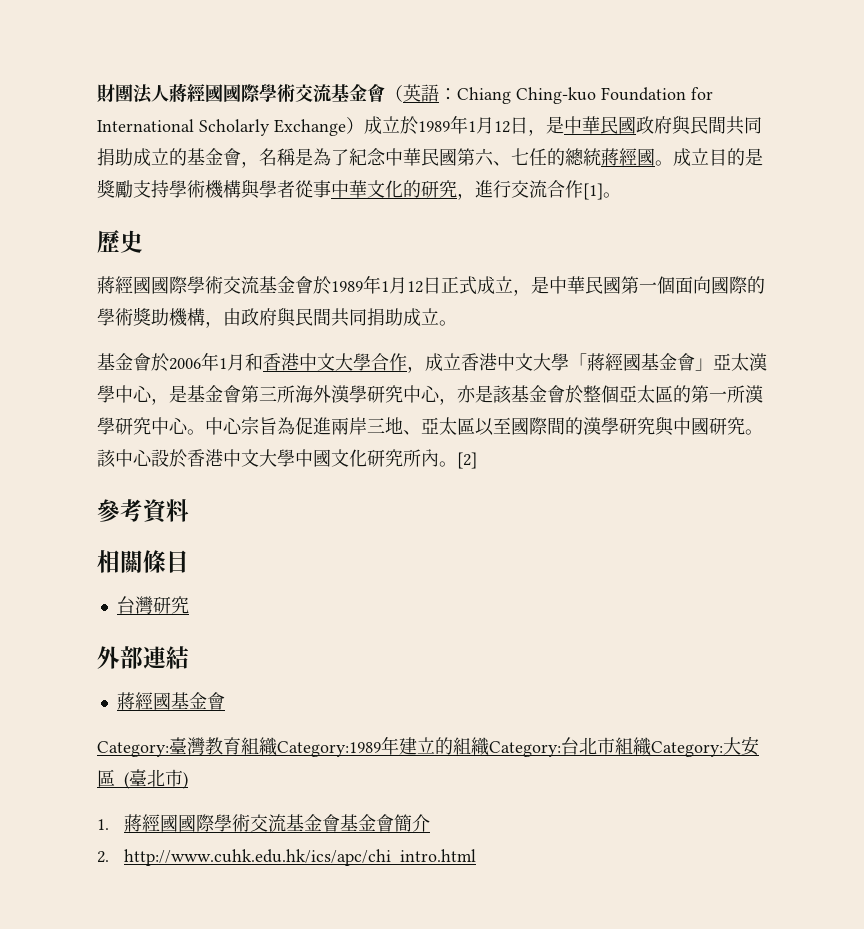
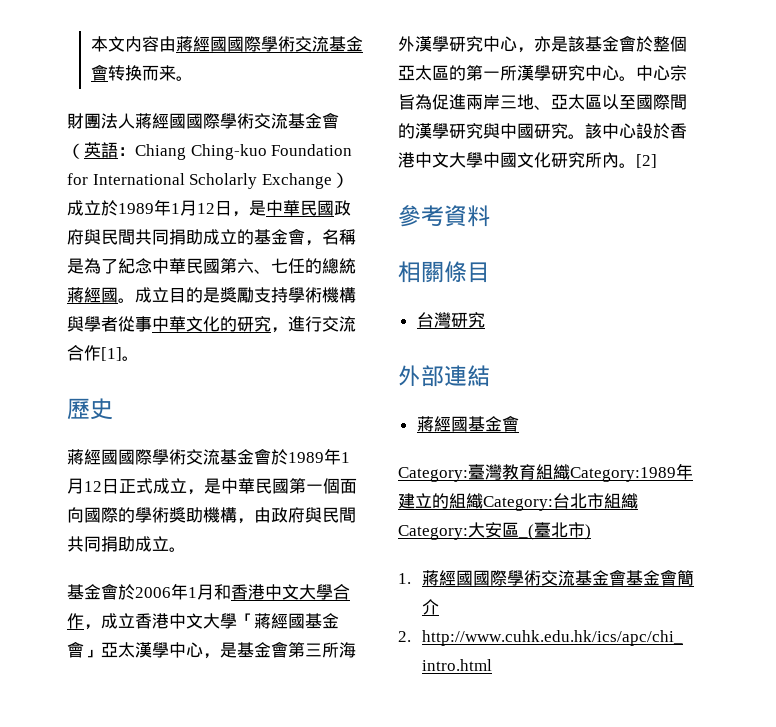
(97, 93) none -> [90,36,363,52] [90,64,193,81] 本文内容由蔣經國國際學術交流基金會转换而来。 //

